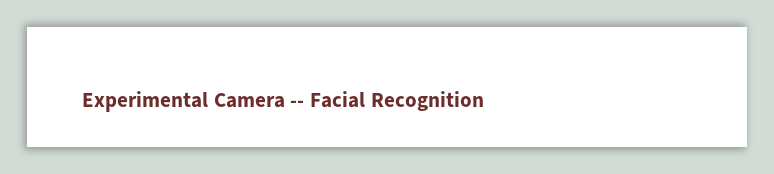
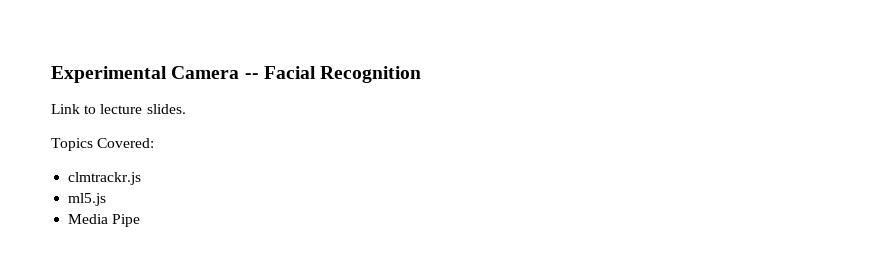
(484, 101) none -> [51,104,186,114] [51,138,155,151] [68,172,142,185] [68,193,107,206] [68,214,141,227] // Link to lecture slides. // Topics Covered: // clmtrackr.js // ml5.js // Media Pipe

